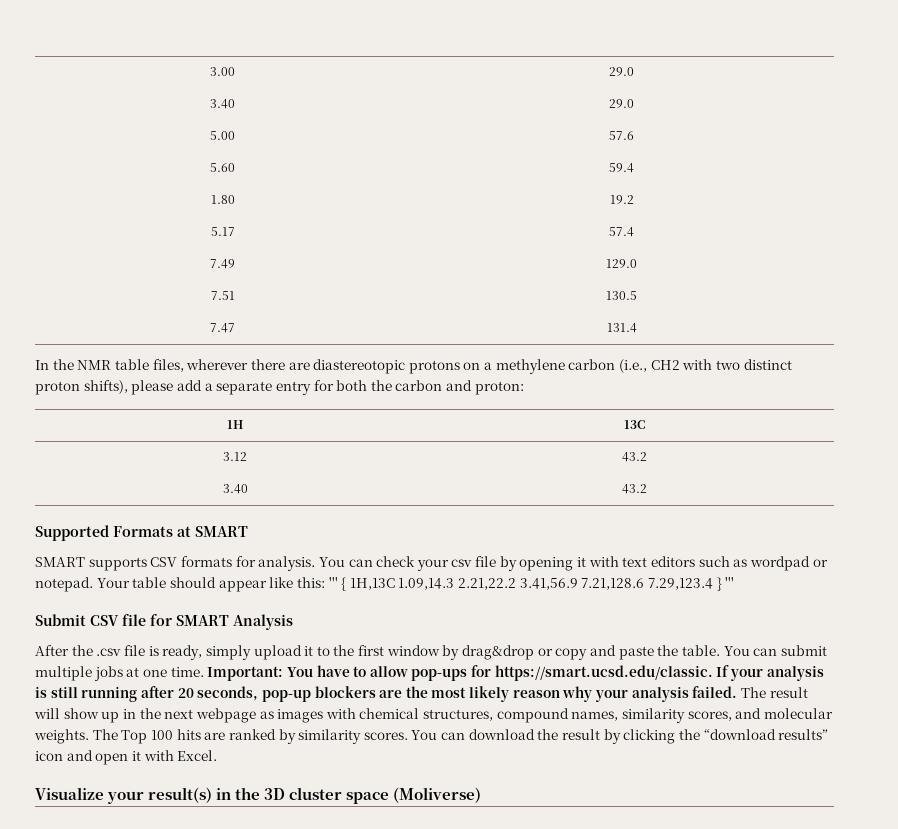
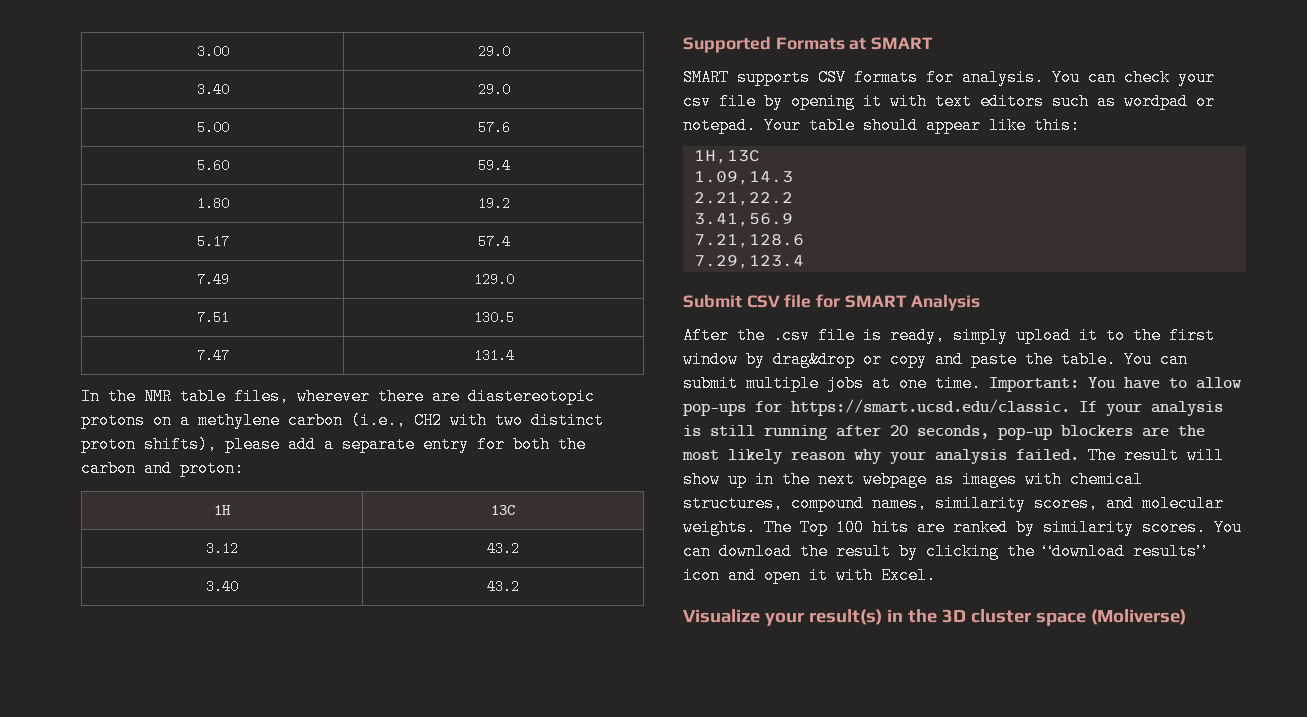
[328,577,347,591] ''' { -> (1080, 125) //
(395, 584) none -> (760, 157) //
(455, 584) none -> (793, 178) //
(517, 584) none -> (793, 199) //
(578, 584) none -> (793, 220) //
(645, 584) none -> (804, 241) //
[716,577,735,591] } ''' -> (804, 262) none

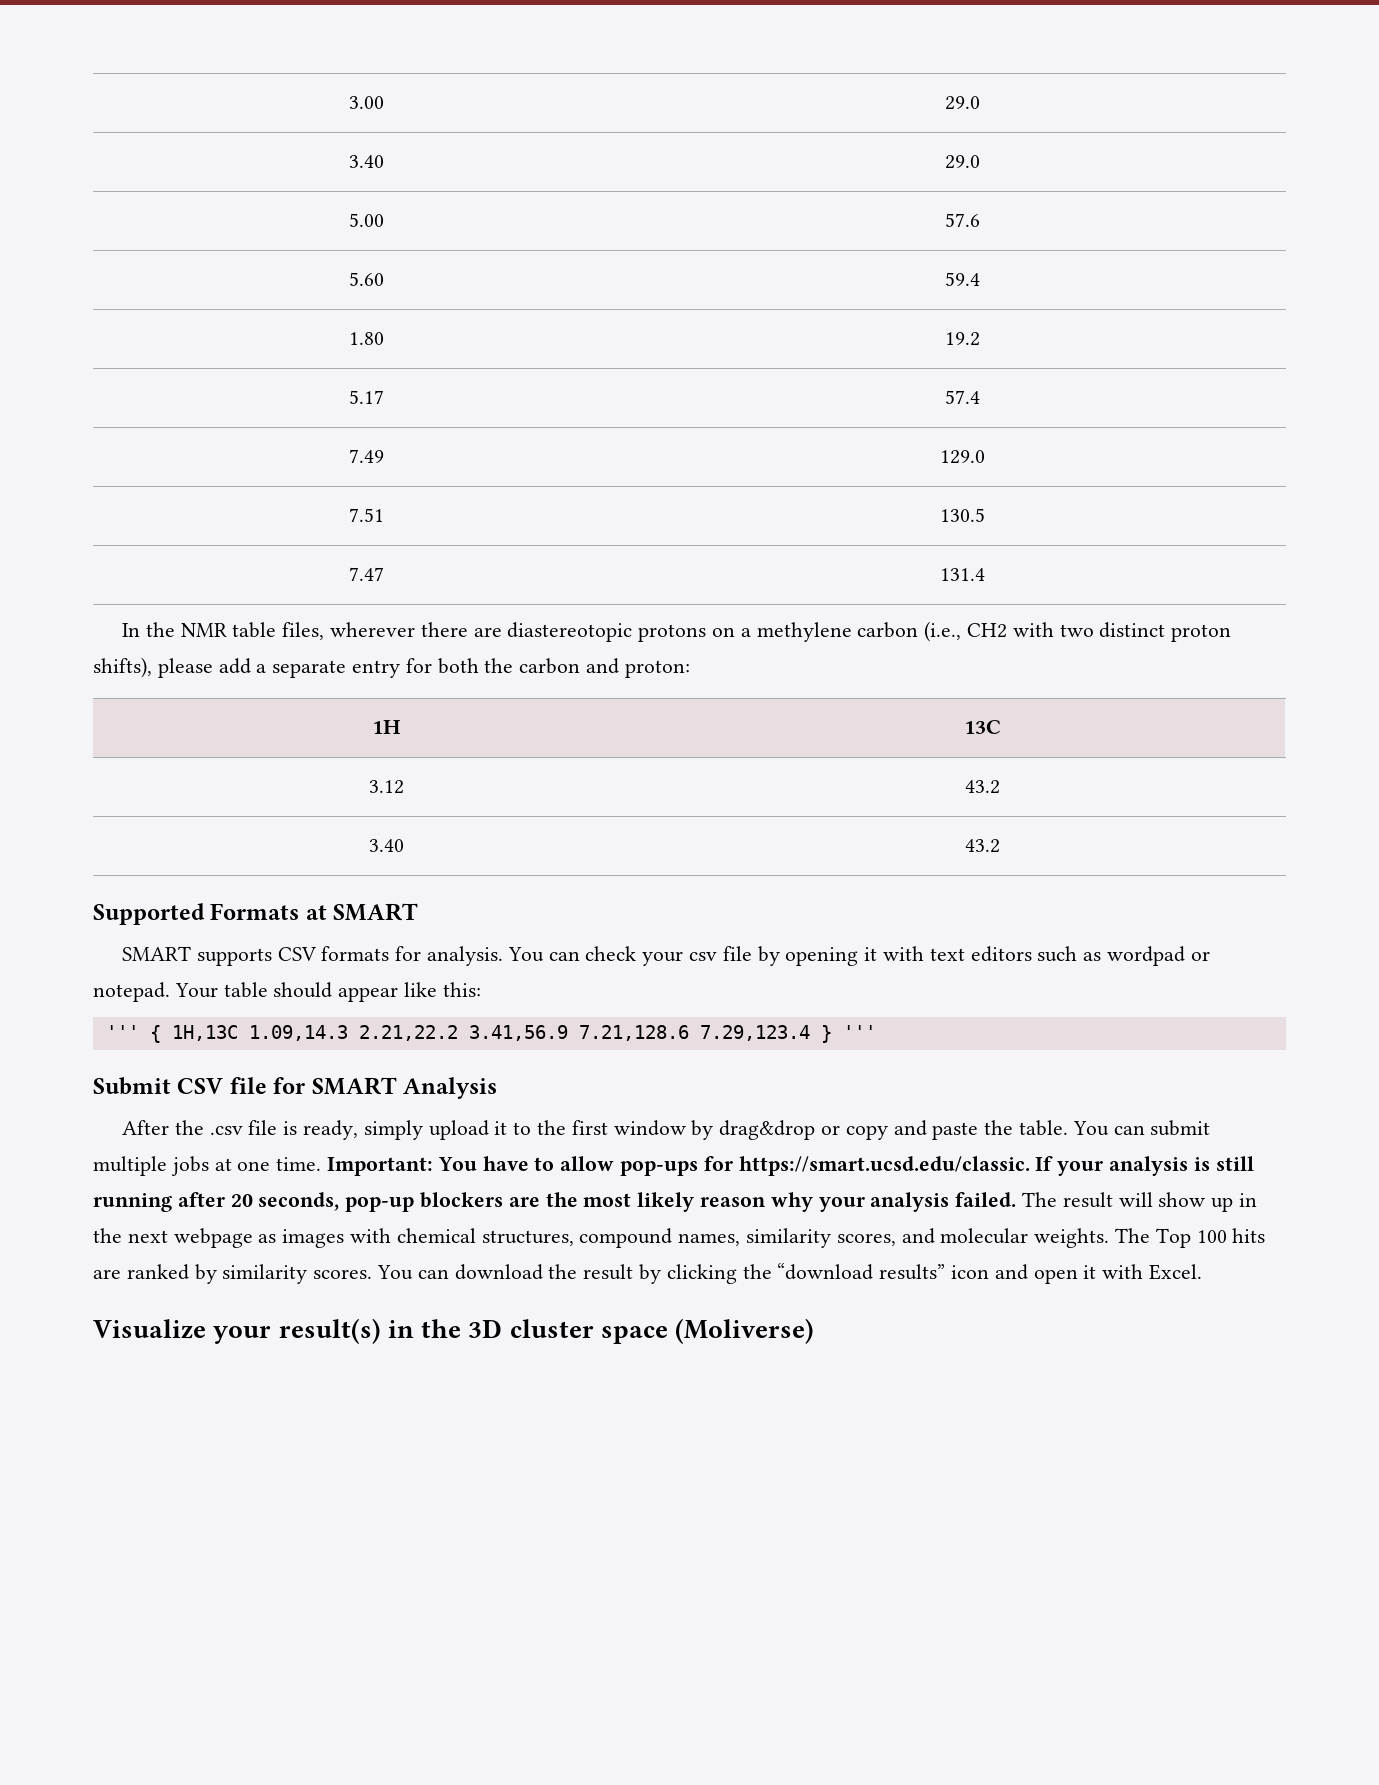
(1080, 125) none -> [105,1025,161,1043] ''' {
(760, 157) // -> (238, 1033) none
(793, 178) // -> (348, 1033) none
(793, 199) // -> (458, 1033) none
(793, 220) // -> (568, 1033) none
(804, 241) // -> (689, 1033) none
(804, 262) none -> [820,1025,876,1043] } '''

